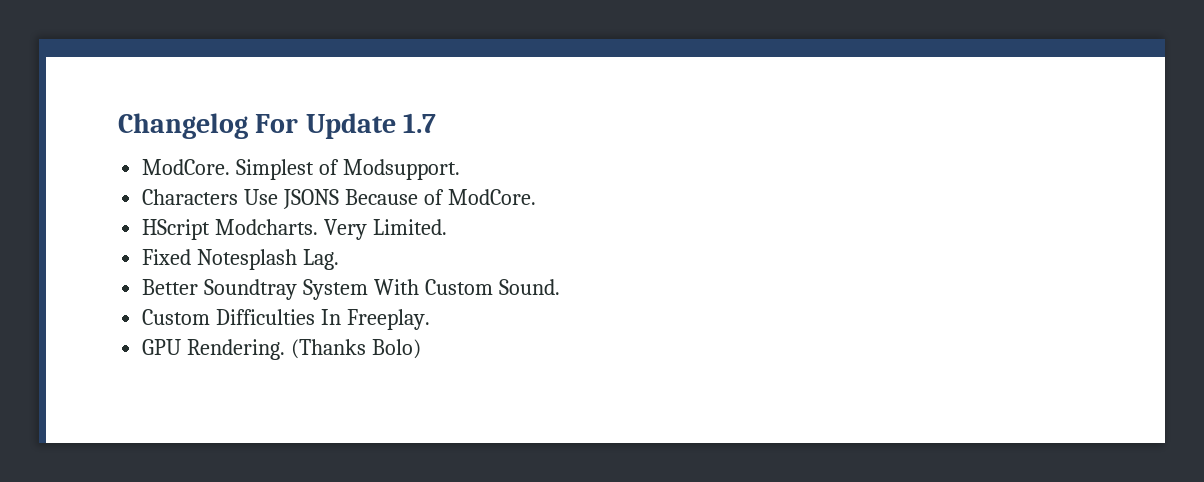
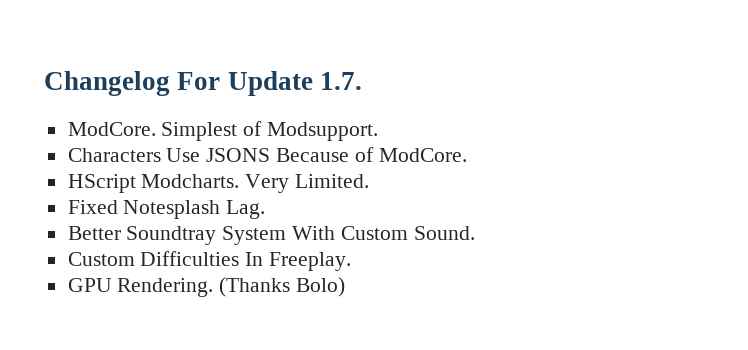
[403,113,437,133] 1.7 -> [319,72,362,90] 1.7.

